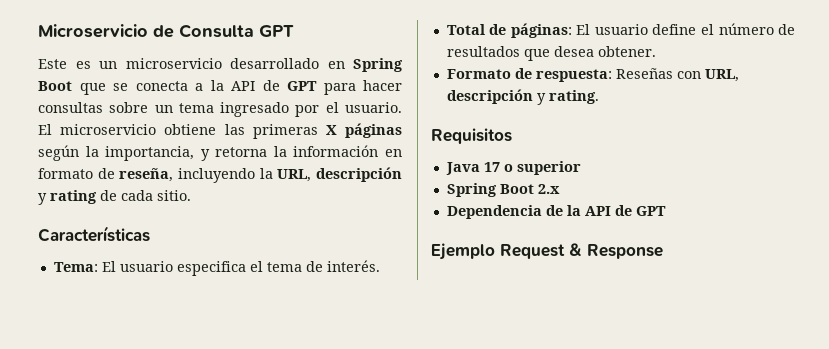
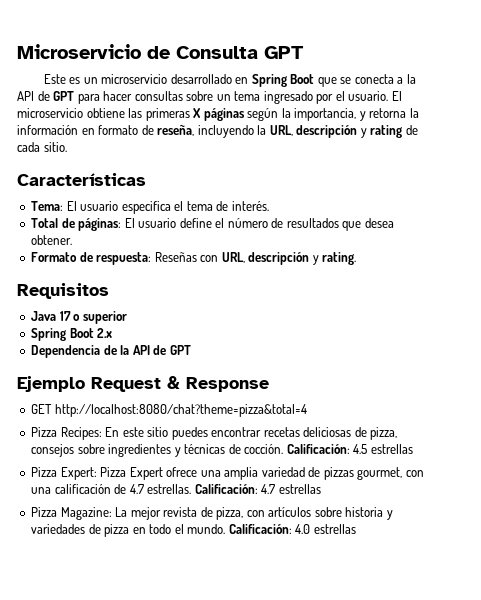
(663, 251) none -> [31,404,307,417] [31,427,398,440] [31,444,413,457] [31,467,424,480] [31,484,321,494] [31,507,393,520] [31,524,356,537] // GET http://localhost:8080/chat?theme=pizza&total=4 // Pizza Recipes: En este sitio puedes encontrar recetas deliciosas de pizza, consejos sobre ingredientes y técnicas de cocción. Calificación: 4.5 estrellas // Pizza Expert: Pizza Expert ofrece una amplia variedad de pizzas gourmet, con una calificación de 4.7 estrellas. Calificación: 4.7 estrellas // Pizza Magazine: La mejor revista de pizza, con artículos sobre historia y variedades de pizza en todo el mundo. Calificación: 4.0 estrellas

